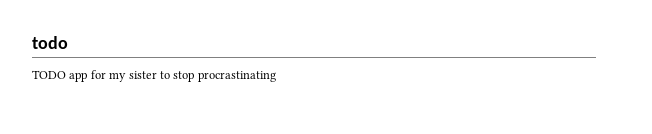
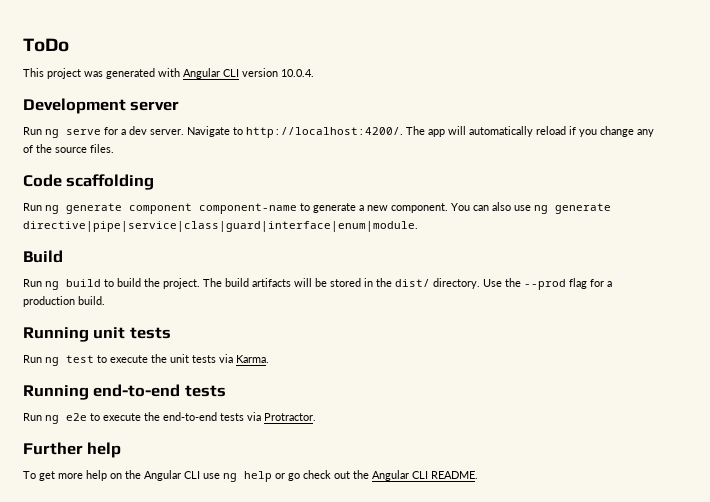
[32,36,68,49] [32,70,276,82] todo // TODO app for my sister to stop procrastinating -> [23,38,69,52] [23,68,314,79] [23,98,180,114] [23,126,654,138] [23,144,114,153] [23,174,155,190] [23,202,611,214] [23,221,418,232] [23,250,63,263] [23,278,612,290] [23,296,105,307] [23,327,171,342] [23,354,269,366] [23,384,226,400] [23,412,316,424] [23,442,122,458] [23,470,478,482] ToDo // This project was generated with Angular CLI version 10.0.4. // Development server // Run ng serve for a dev server. Navigate to http://localhost:4200/. The app will automatically reload if you change any of the source files. // Code scaffolding // Run ng generate component component-name to generate a new component. You can also use ng generate directive|pipe|service|class|guard|interface|enum|module. // Build // Run ng build to build the project. The build artifacts will be stored in the dist/ directory. Use the --prod flag for a production build. // Running unit tests // Run ng test to execute the unit tests via Karma. // Running end-to-end tests // Run ng e2e to execute the end-to-end tests via Protractor. // Further help // To get more help on the Angular CLI use ng help or go check out the Angular CLI README.

